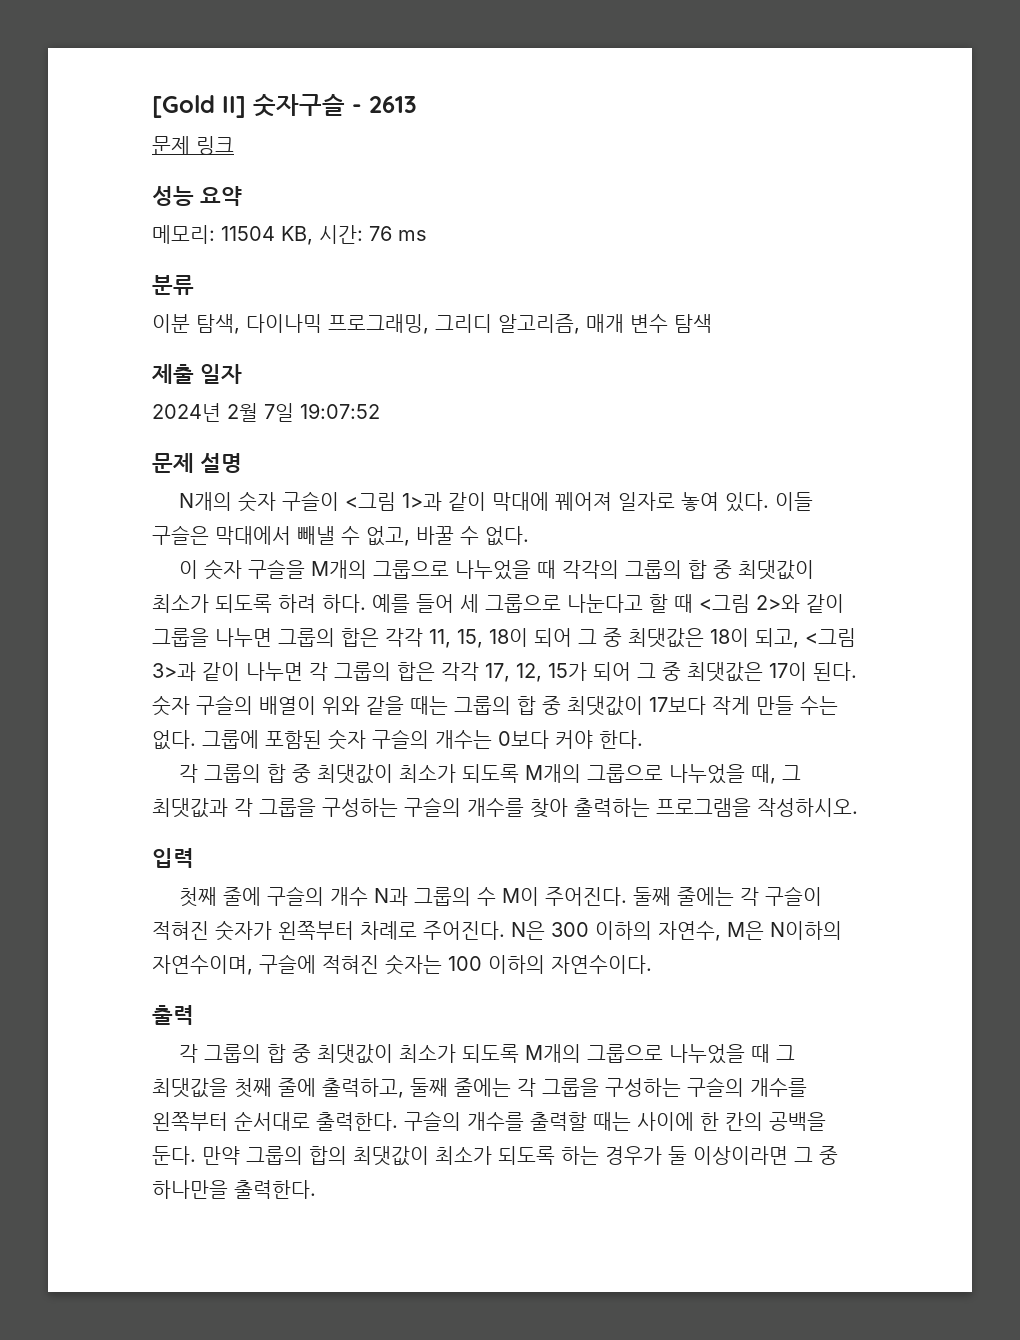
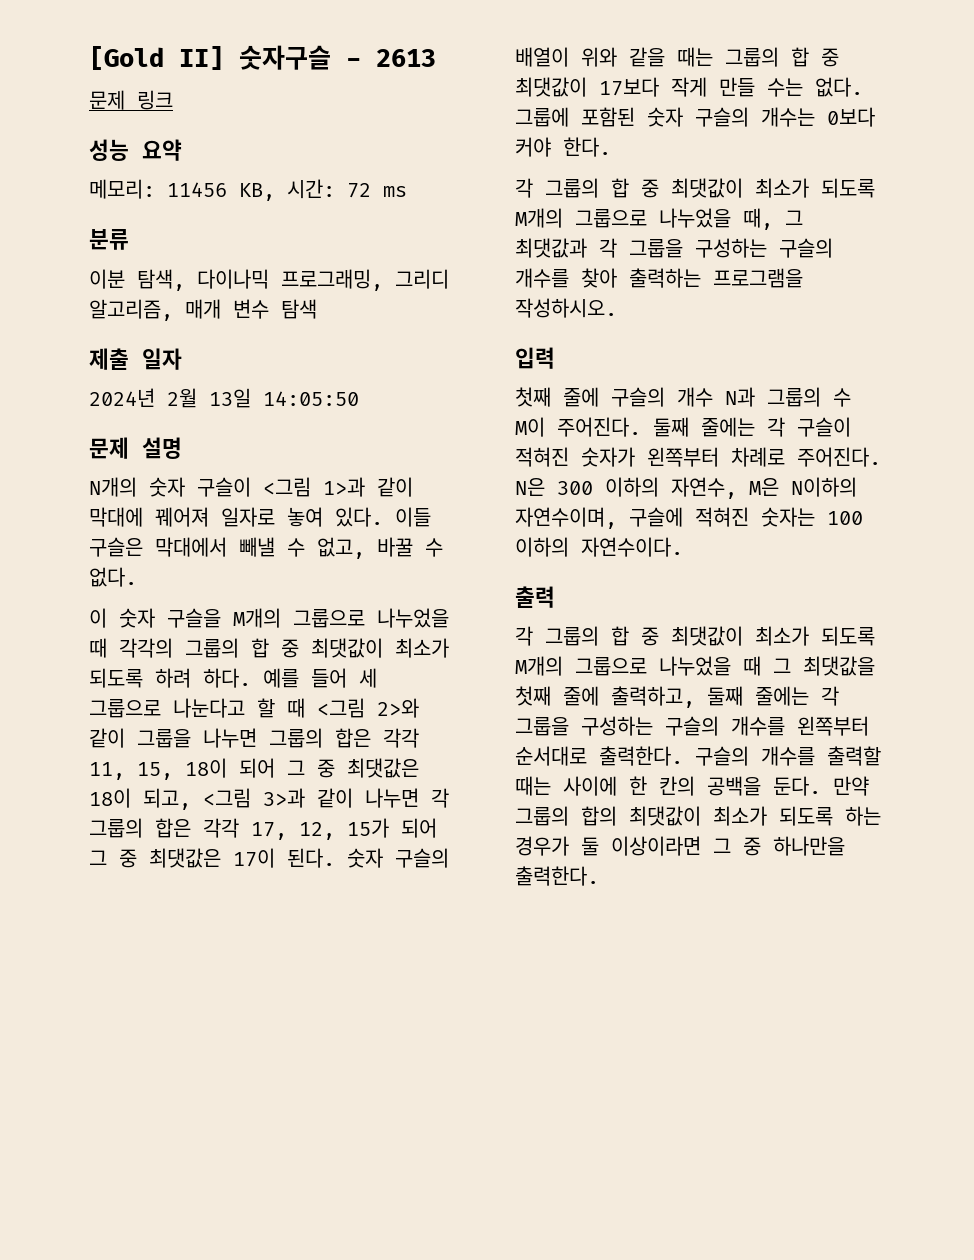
[221,226,275,241] 11504 -> [167,182,227,197] 11456
[369,226,392,241] 76 -> [347,183,371,198] 72
[264,403,380,422] 7일 19:07:52 -> [209,388,359,408] 13일 14:05:50

